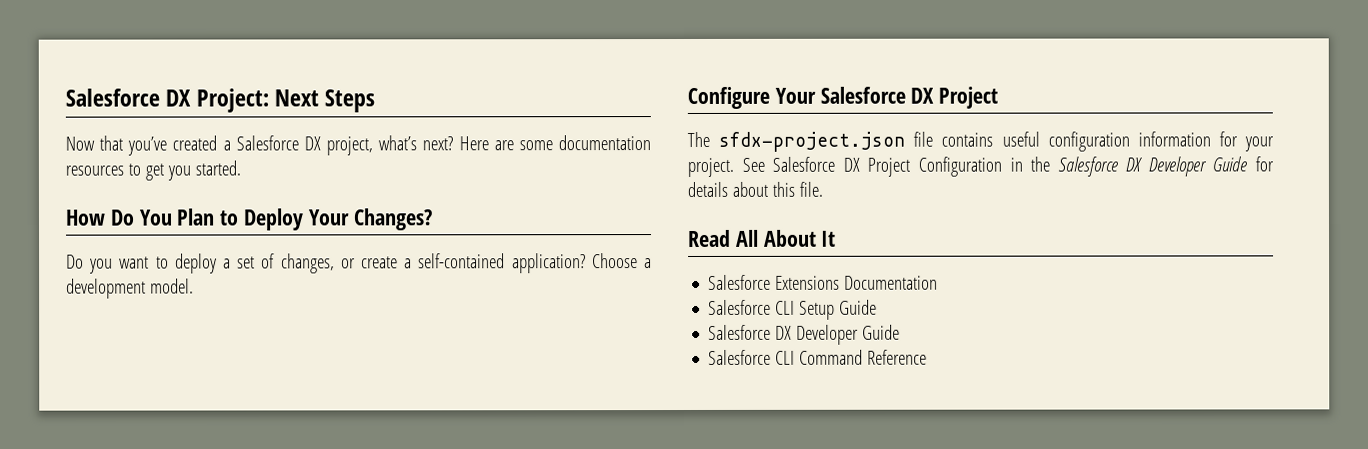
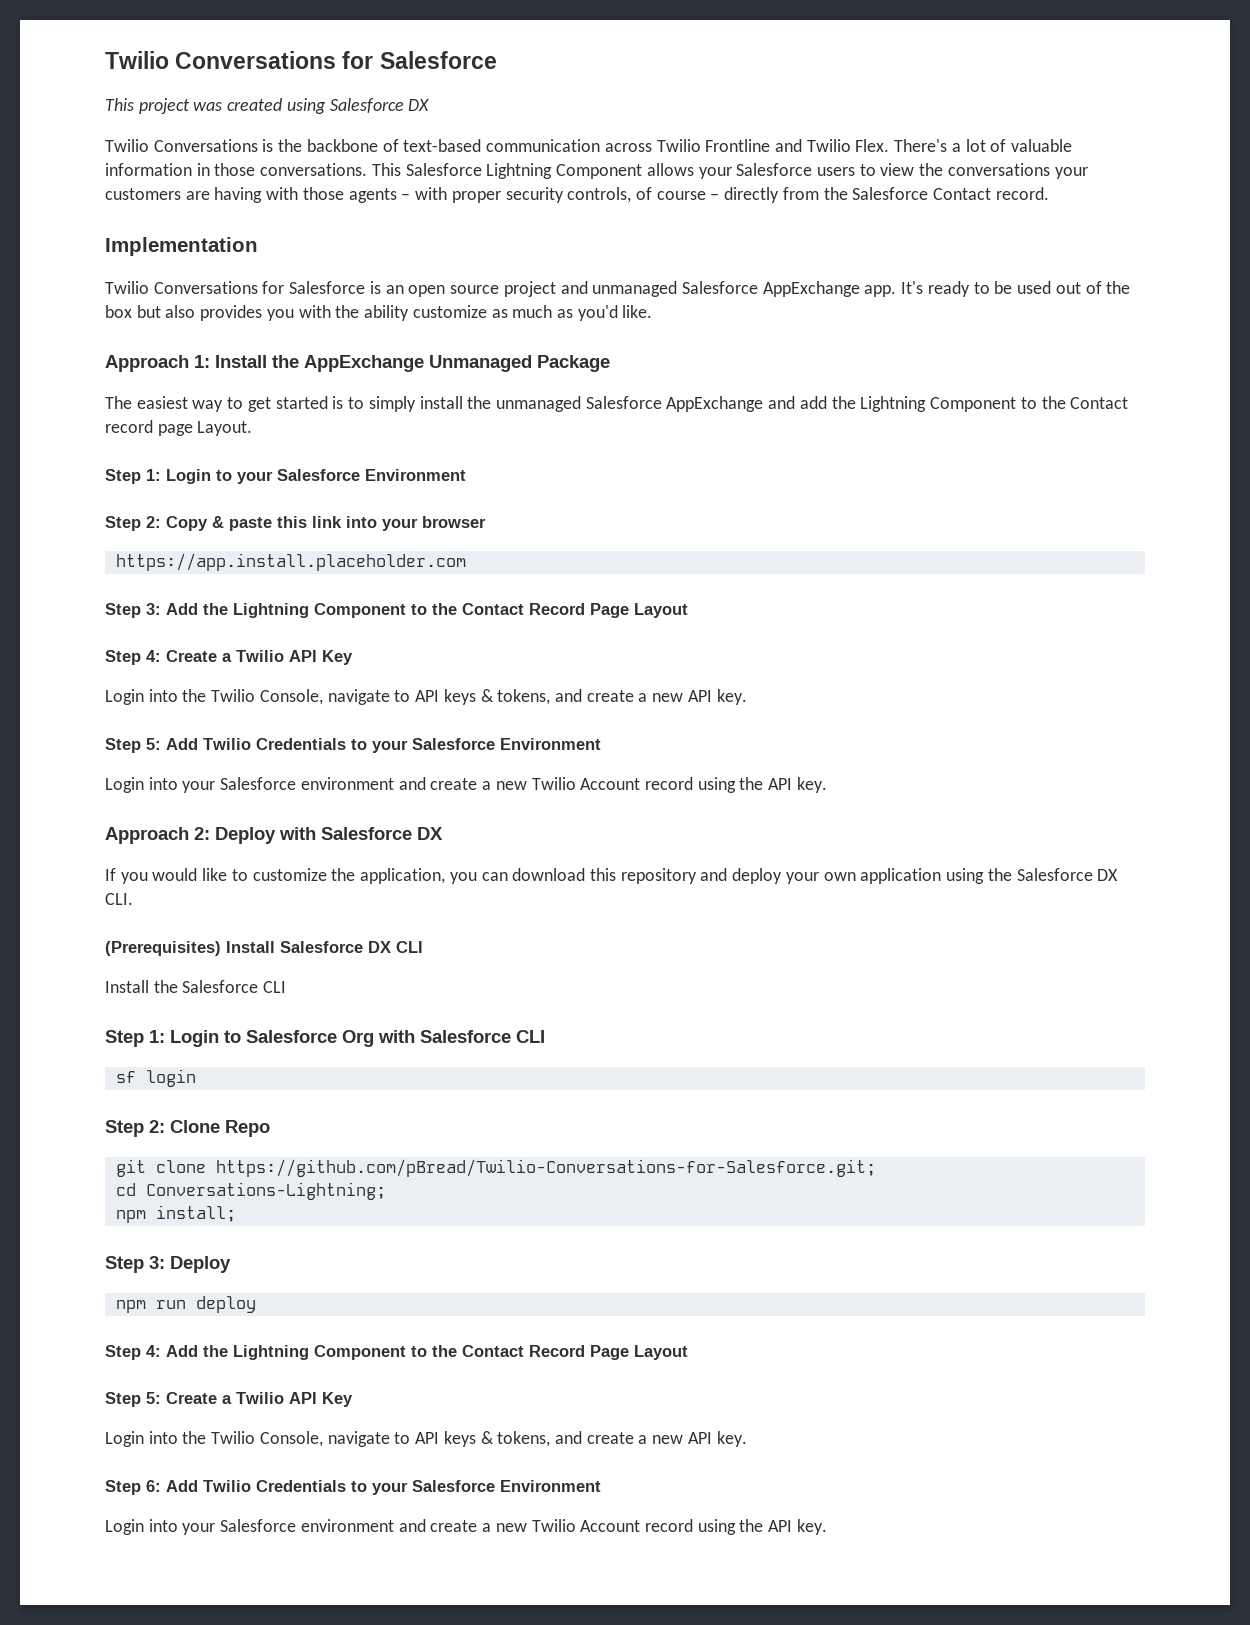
[65,88,376,113] [65,135,651,156] [65,160,241,181] [65,208,433,231] [66,253,652,274] [66,278,194,299] [687,86,999,109] [687,131,1274,152] [687,156,1274,177] [687,181,823,197] [688,229,837,247] [708,274,939,290] [708,299,878,320] [708,324,901,345] [708,349,928,365] Salesforce DX Project: Next Steps // Now that you’ve created a Salesforce DX project, what’s next? Here are some documentation resources to get you started. // How Do You Plan to Deploy Your Changes? // Do you want to deploy a set of changes, or create a self-contained application? Choose a development model. // Configure Your Salesforce DX Project // The sfdx-project.json file contains useful configuration information for your project. See Salesforce DX Project Configuration in the Salesforce DX Developer Guide for details about this file. // Read All About It // Salesforce Extensions Documentation // Salesforce CLI Setup Guide // Salesforce DX Developer Guide // Salesforce CLI Command Reference -> [105,51,497,69] [105,98,430,114] [105,139,1073,152] [105,163,1088,179] [105,187,1049,203] [105,237,258,256] [105,281,1131,297] [105,305,653,321] [105,355,610,372] [105,396,1129,412] [105,420,253,436] [105,469,466,484] [105,516,486,531] [115,553,466,571] [105,603,688,618] [105,650,353,665] [105,689,747,705] [105,738,601,753] [105,777,827,793] [105,827,443,844] [105,868,1119,884] [105,893,133,905] [105,941,423,956] [105,980,287,993] [105,1030,545,1047] [115,1069,196,1087] [105,1120,270,1137] [115,1159,876,1177] [115,1182,386,1200] [115,1205,236,1223] [105,1256,231,1273] [115,1296,256,1313] [105,1345,688,1360] [105,1392,353,1407] [105,1431,747,1447] [105,1480,601,1495] [105,1519,827,1535] Twilio Conversations for Salesforce // This project was created using Salesforce DX // Twilio Conversations is the backbone of text-based communication across Twilio Frontline and Twilio Flex. There's a lot of valuable information in those conversations. This Salesforce Lightning Component allows your Salesforce users to view the conversations your customers are having with those agents – with proper security controls, of course – directly from the Salesforce Contact record. // Implementation // Twilio Conversations for Salesforce is an open source project and unmanaged Salesforce AppExchange app. It's ready to be used out of the box but also provides you with the ability customize as much as you'd like. // Approach 1: Install the AppExchange Unmanaged Package // The easiest way to get started is to simply install the unmanaged Salesforce AppExchange and add the Lightning Component to the Contact record page Layout. // Step 1: Login to your Salesforce Environment // Step 2: Copy & paste this link into your browser // https://app.install.placeholder.com // Step 3: Add the Lightning Component to the Contact Record Page Layout // Step 4: Create a Twilio API Key // Login into the Twilio Console, navigate to API keys & tokens, and create a new API key. // Step 5: Add Twilio Credentials to your Salesforce Environment // Login into your Salesforce environment and create a new Twilio Account record using the API key. // Approach 2: Deploy with Salesforce DX // If you would like to customize the application, you can download this repository and deploy your own application using the Salesforce DX CLI. // (Prerequisites) Install Salesforce DX CLI // Install the Salesforce CLI // Step 1: Login to Salesforce Org with Salesforce CLI // sf login // Step 2: Clone Repo // git clone https://github.com/pBread/Twilio-Conversations-for-Salesforce.git; // cd Conversations-Lightning; // npm install; // Step 3: Deploy // npm run deploy // Step 4: Add the Lightning Component to the Contact Record Page Layout // Step 5: Create a Twilio API Key // Login into the Twilio Console, navigate to API keys & tokens, and create a new API key. // Step 6: Add Twilio Credentials to your Salesforce Environment // Login into your Salesforce environment and create a new Twilio Account record using the API key.

